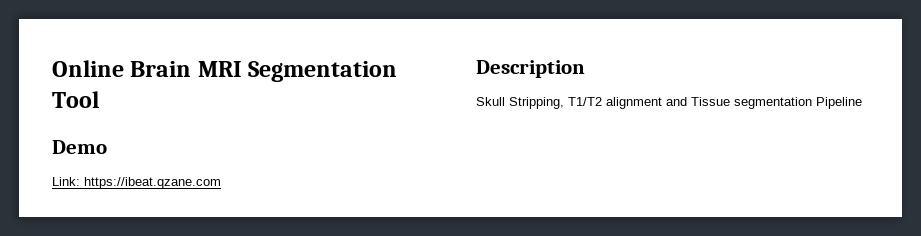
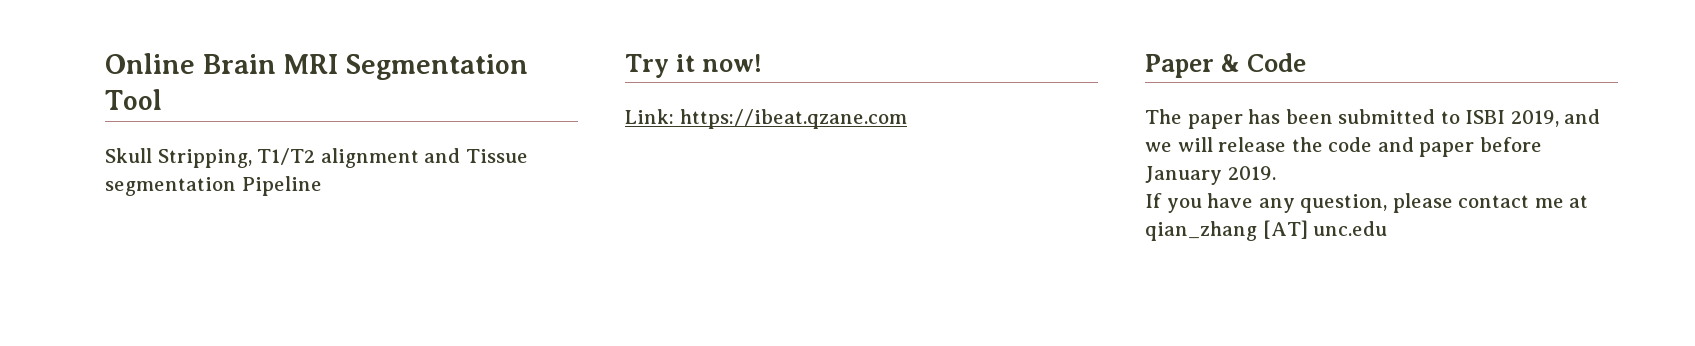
[52,140,107,154] [52,177,221,189] [476,60,585,78] // Demo // Link: https://ibeat.qzane.com // Description -> (162, 99) none
(862, 103) none -> [625,54,763,78] [625,109,907,129] [1145,53,1307,78] [1145,109,1601,129] [1145,137,1542,157] [1145,166,1276,185] [1145,193,1589,213] [1145,220,1388,241] // Try it now! // Link: https://ibeat.qzane.com // Paper & Code // The paper has been submitted to ISBI 2019, and we will release the code and paper before January 2019. // If you have any question, please contact me at qian_zhang [AT] unc.edu

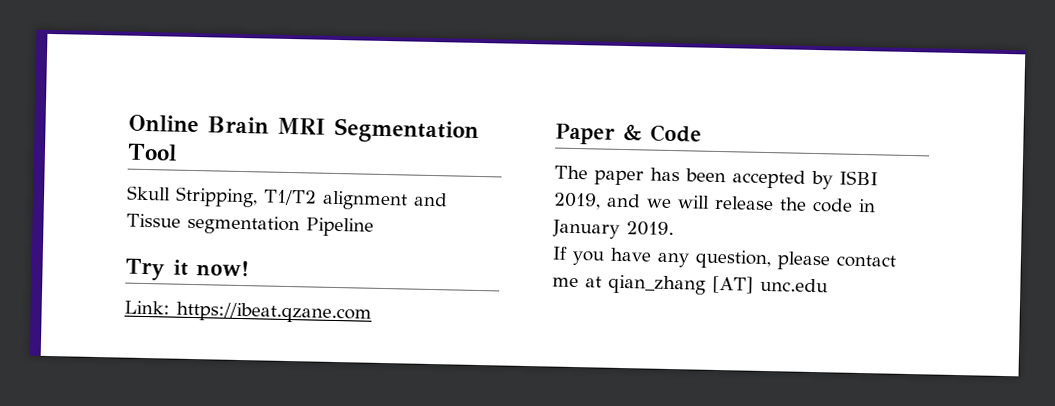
[1338,109,1460,124] submitted to -> [732,169,833,190] accepted by
[1377,137,1542,157] and paper before -> [858,198,876,213] in

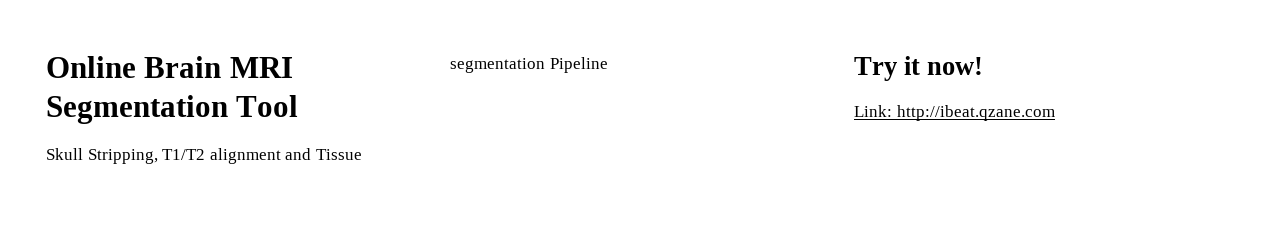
[176,301,372,324] [555,123,702,145] [554,165,878,190] [553,192,876,213] [552,219,674,239] [552,246,896,271] [552,274,828,295] https://ibeat.qzane.com // Paper & Code // The paper has been accepted by ISBI 2019, and we will release the code in January 2019. // If you have any question, please contact me at qian_zhang [AT] unc.edu -> [896,105,1055,121] http://ibeat.qzane.com

